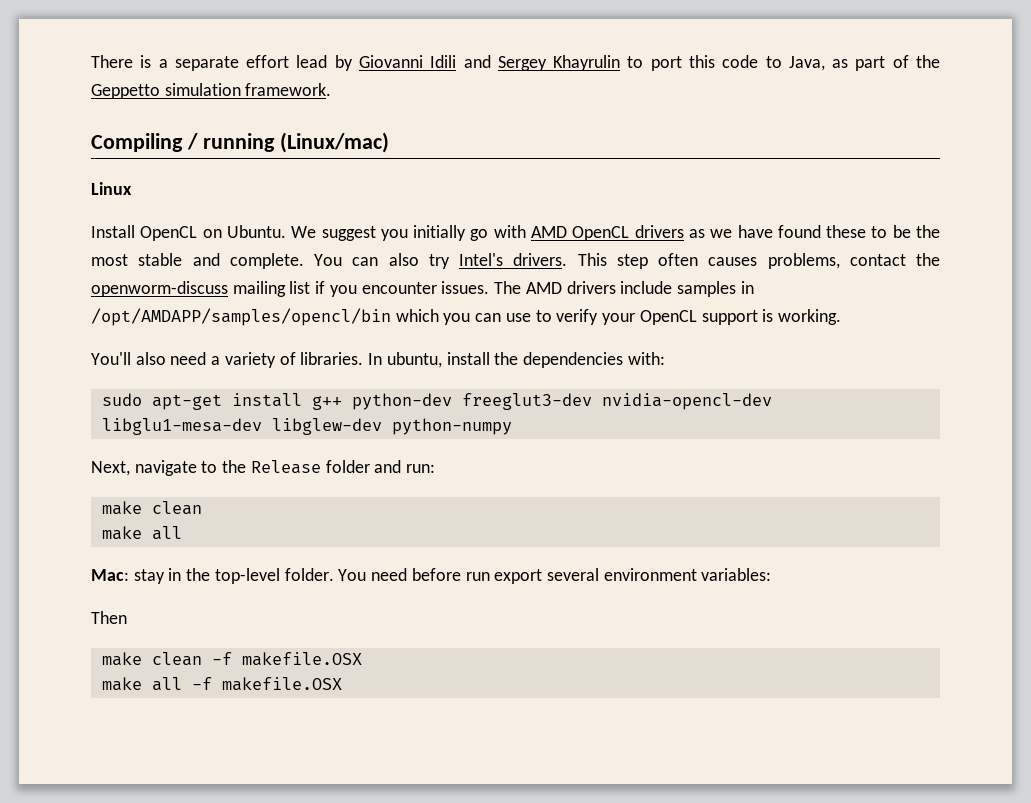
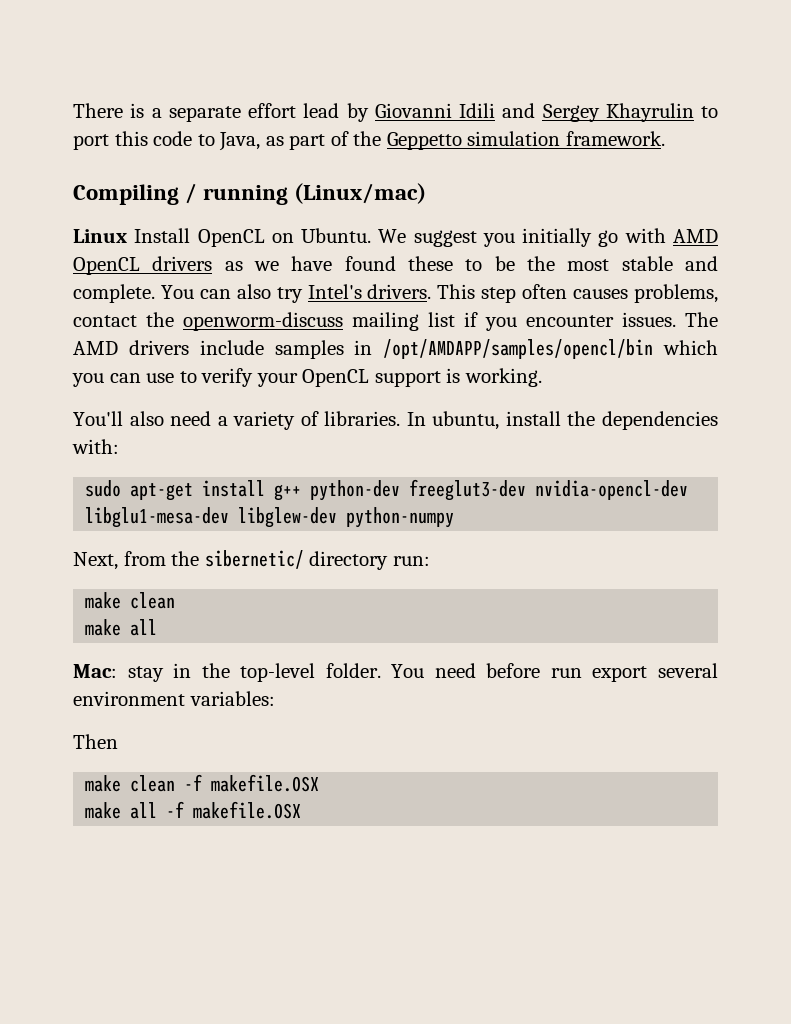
(132, 188) // -> (127, 236) none
[134,460,402,476] navigate to the Release folder and -> [123,550,389,570] from the sibernetic/ directory

